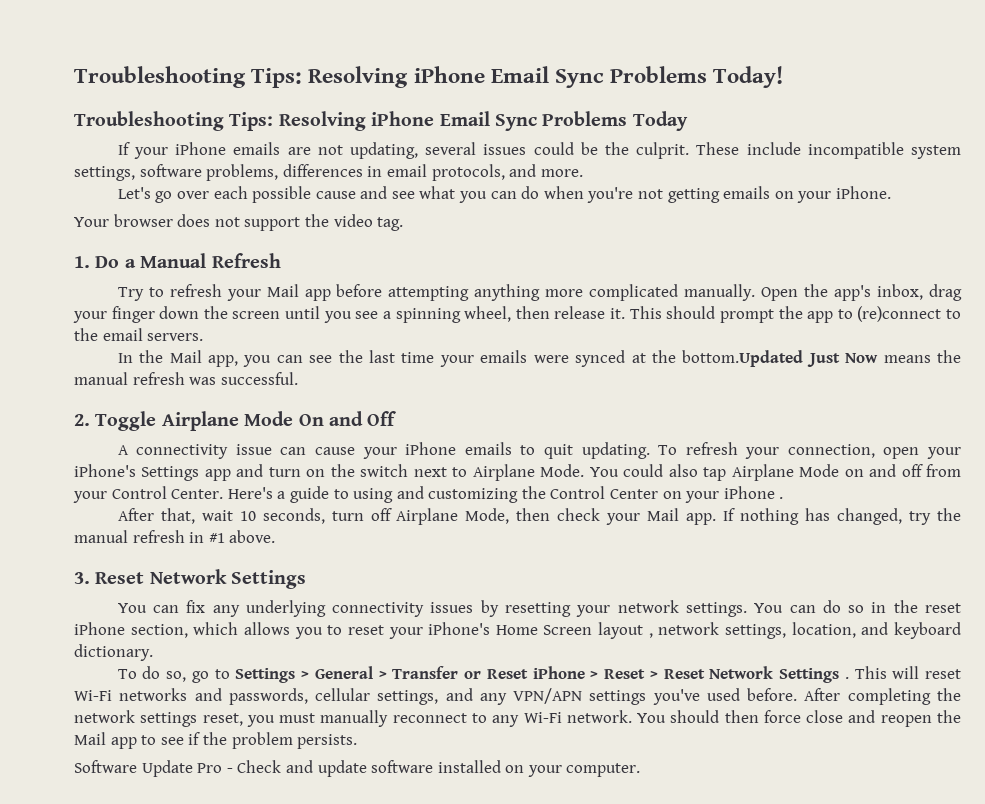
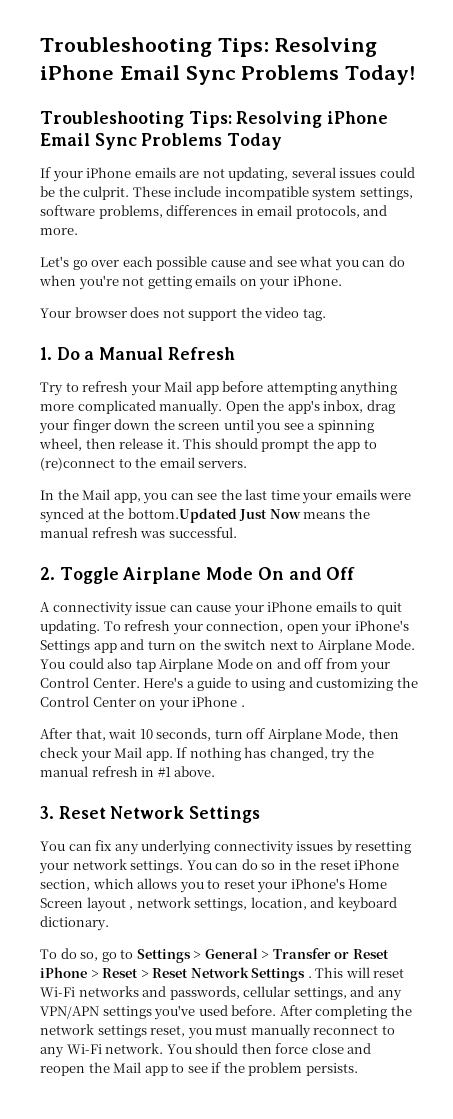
[74,760,641,777] // Software Update Pro - Check and update software installed on your computer. -> (358, 1069) none

